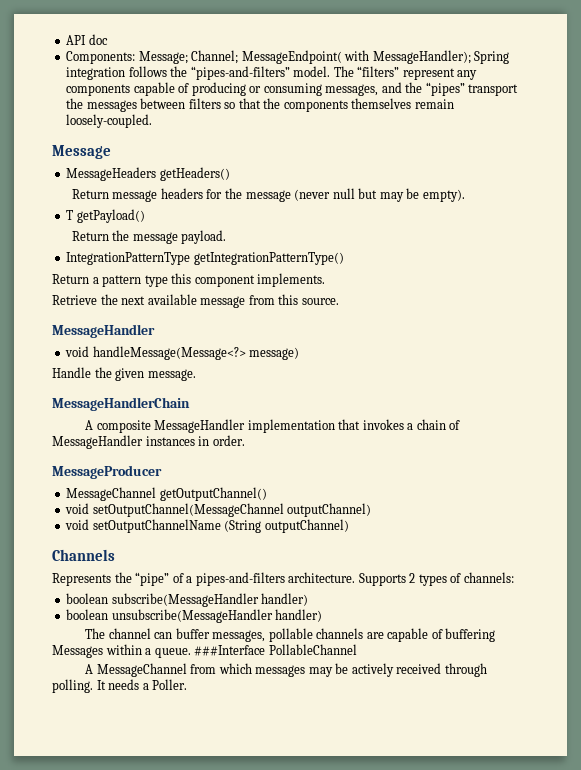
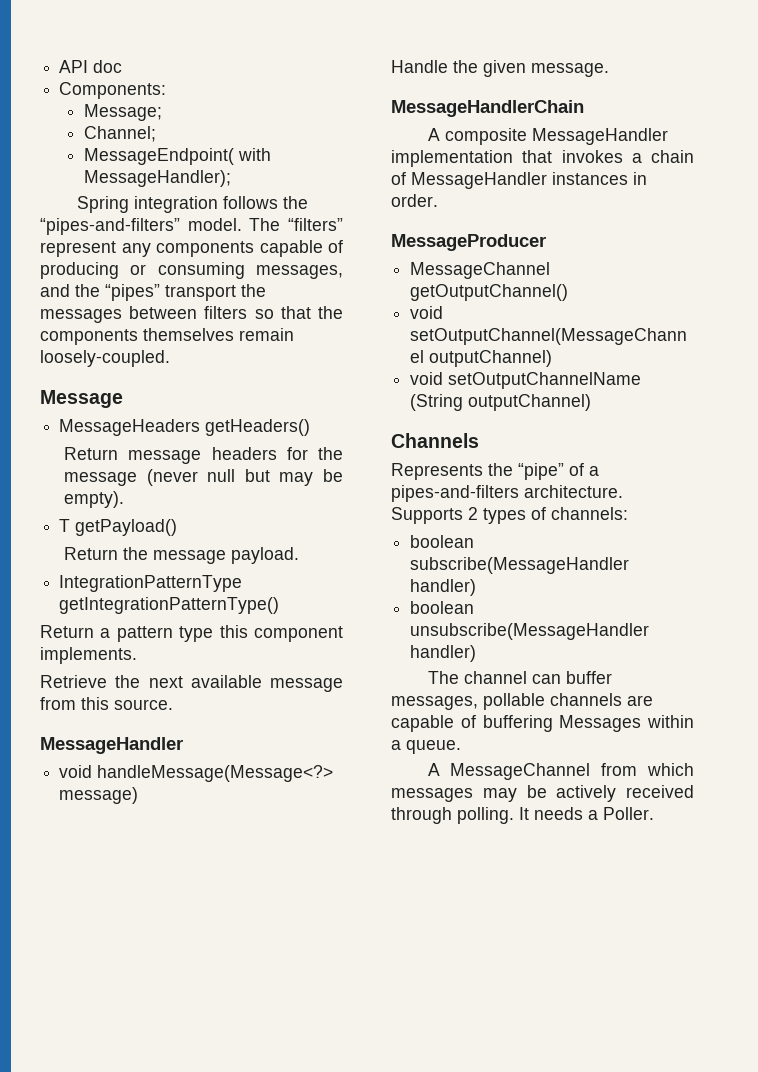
(136, 57) none -> (167, 90) //
(188, 57) none -> (162, 112) //
(239, 57) none -> (156, 134) //
(471, 57) none -> (231, 178) //
[194,644,357,656] ###Interface PollableChannel -> (461, 747) none

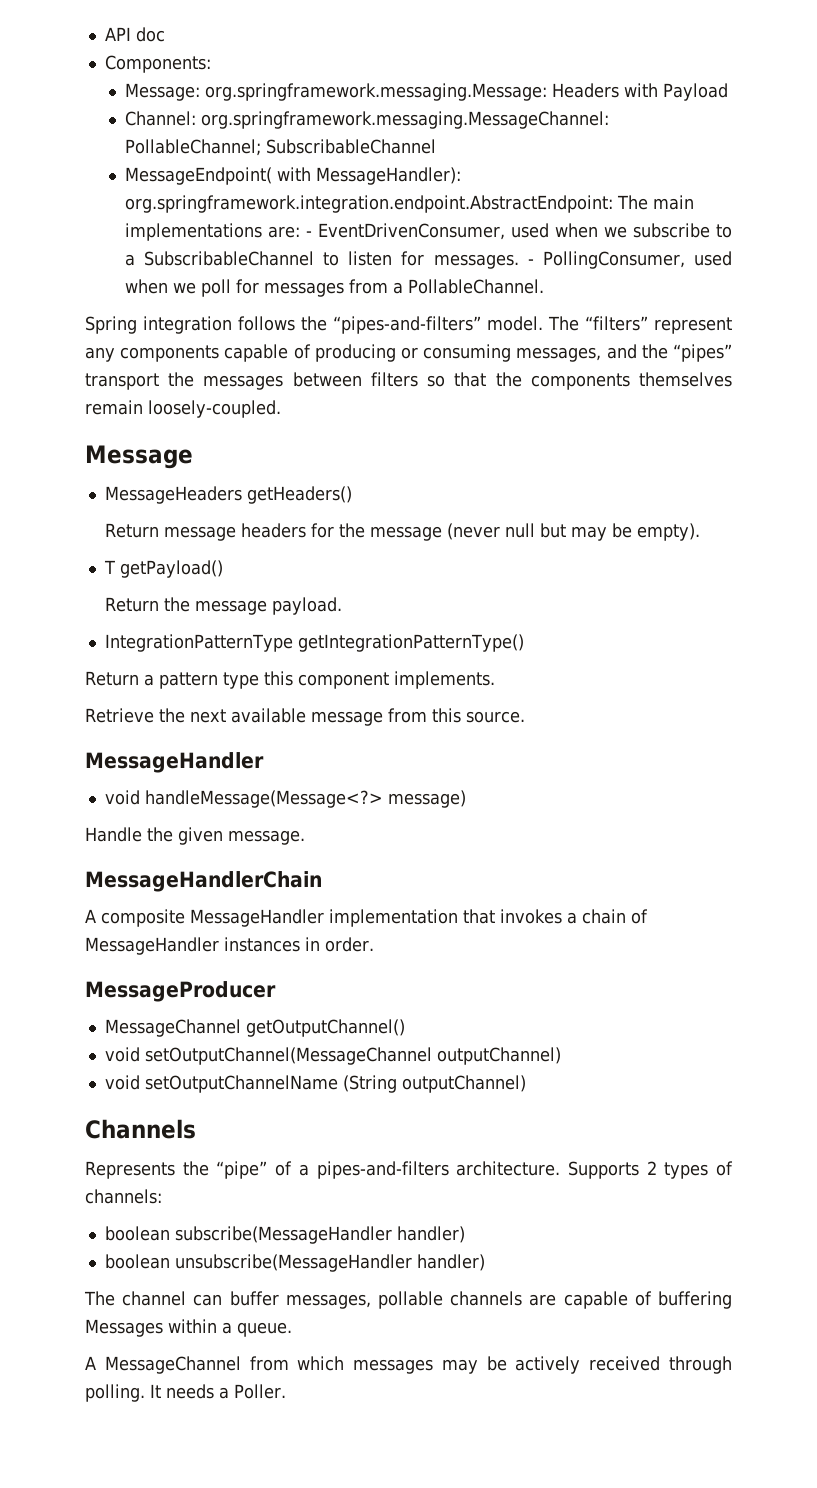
[83,104,162,121] [83,126,156,142] [83,148,271,165] [83,170,231,187] Message; // Channel; // MessageEndpoint( with MessageHandler); -> [124,83,728,101] [124,111,609,129] [124,139,436,156] [124,167,461,185] [124,195,694,213] [124,223,732,241] [124,251,732,269] [124,279,544,297] Message: org.springframework.messaging.Message: Headers with Payload // Channel: org.springframework.messaging.MessageChannel: PollableChannel; SubscribableChannel // MessageEndpoint( with MessageHandler): org.springframework.integration.endpoint.AbstractEndpoint: The main implementations are: - EventDrivenConsumer, used when we subscribe to a SubscribableChannel to listen for messages. - PollingConsumer, used when we poll for messages from a PollableChannel.

